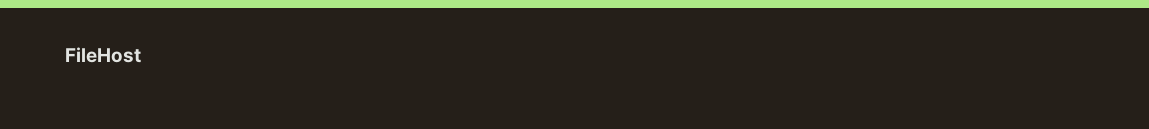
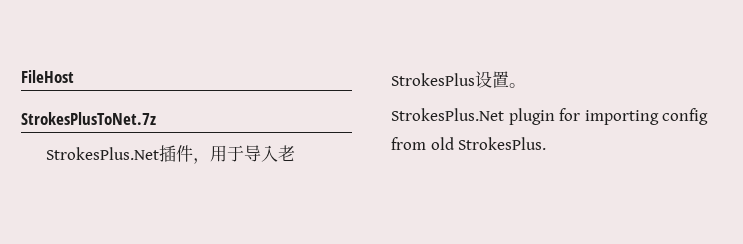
(141, 55) none -> [21,112,156,125] [46,145,296,164] [391,71,526,88] [391,108,709,125] [391,137,547,150] // StrokesPlusToNet.7z // StrokesPlus.Net插件，用于导入老StrokesPlus设置。 // StrokesPlus.Net plugin for importing config from old StrokesPlus.

